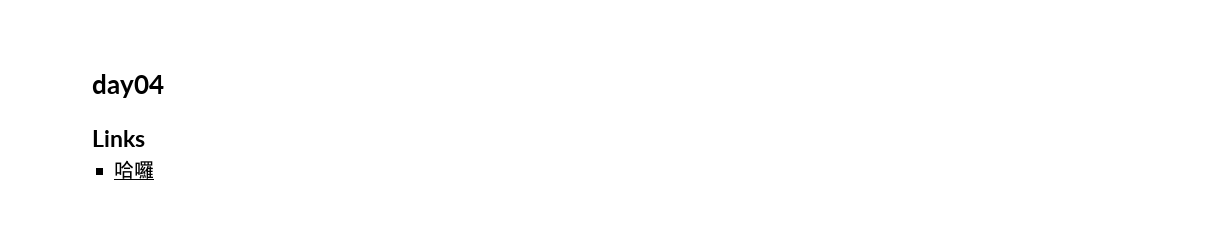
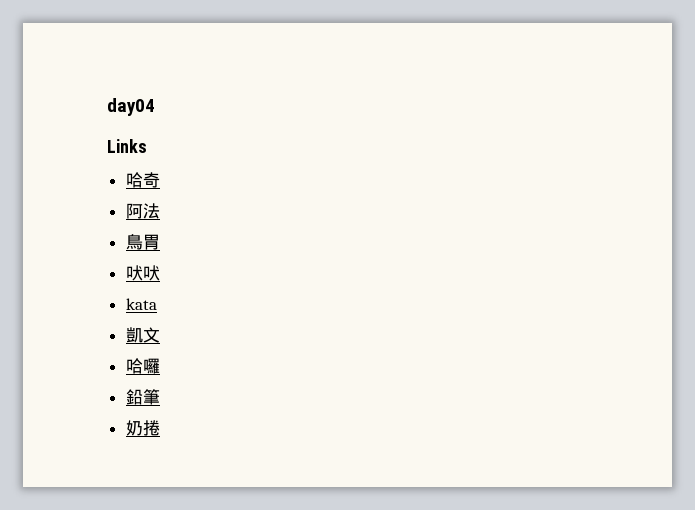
(145, 138) none -> [125,172,160,188] [125,203,160,219] [125,234,160,250] [125,265,160,281] [125,298,157,310] [125,327,160,343] // 哈奇 // 阿法 // 鳥胃 // 吠吠 // kata // 凱文
(154, 170) none -> [125,389,160,405] [125,420,160,436] // 鉛筆 // 奶捲

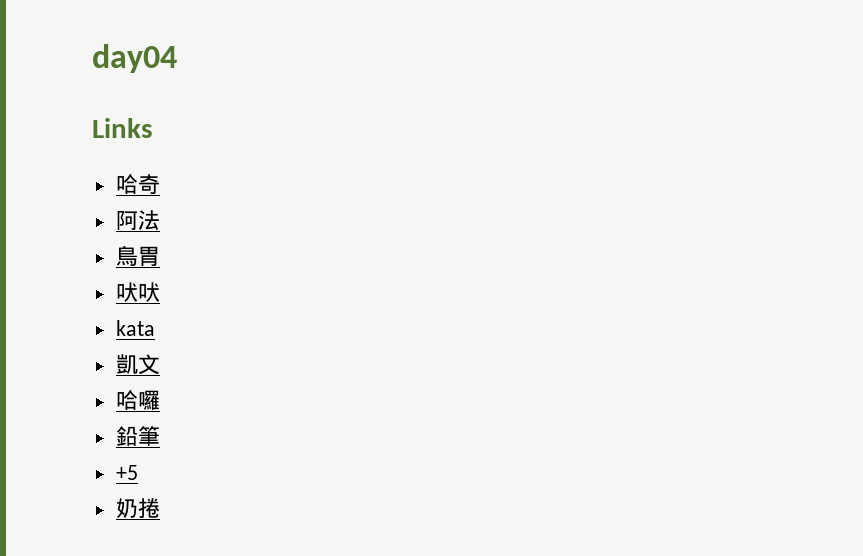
(160, 397) none -> [115,465,138,480] // +5

